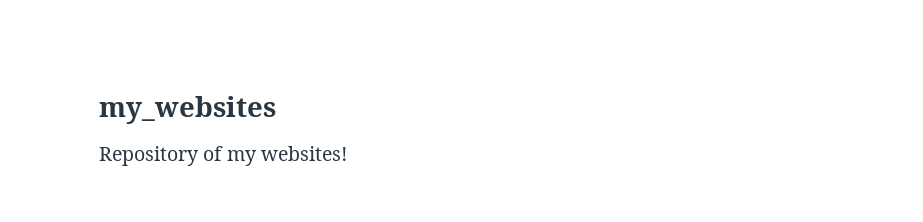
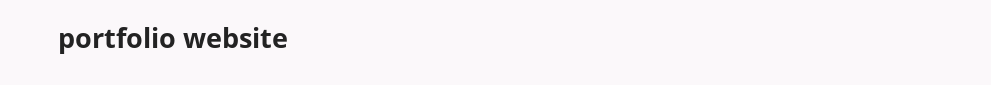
[99,96,276,124] [99,146,347,166] my_websites // Repository of my websites! -> [58,27,289,54] portfolio website

